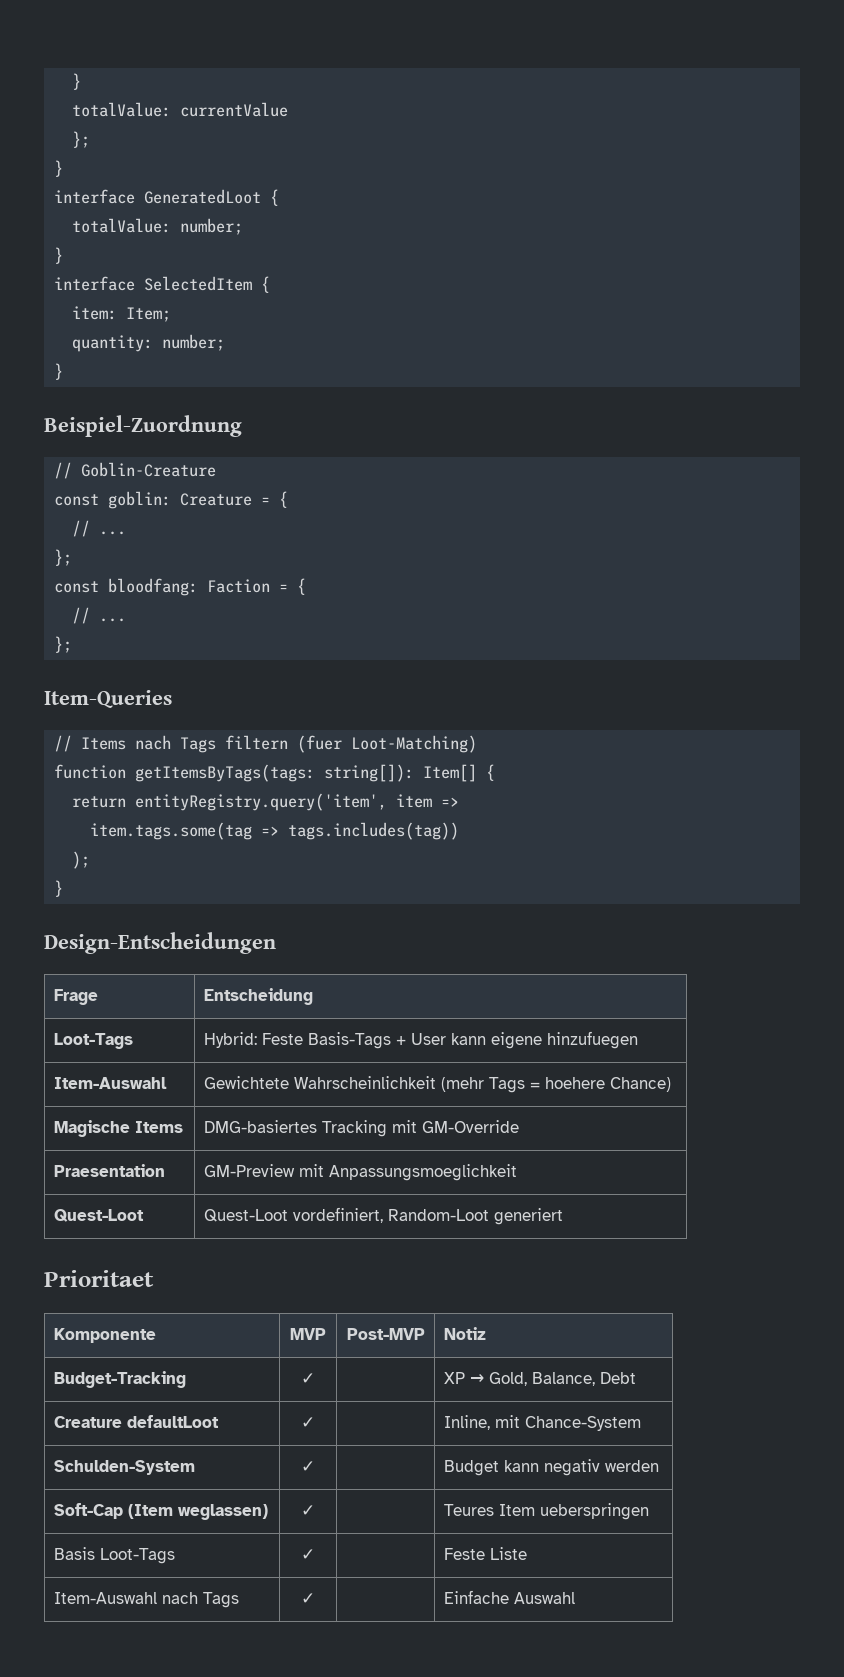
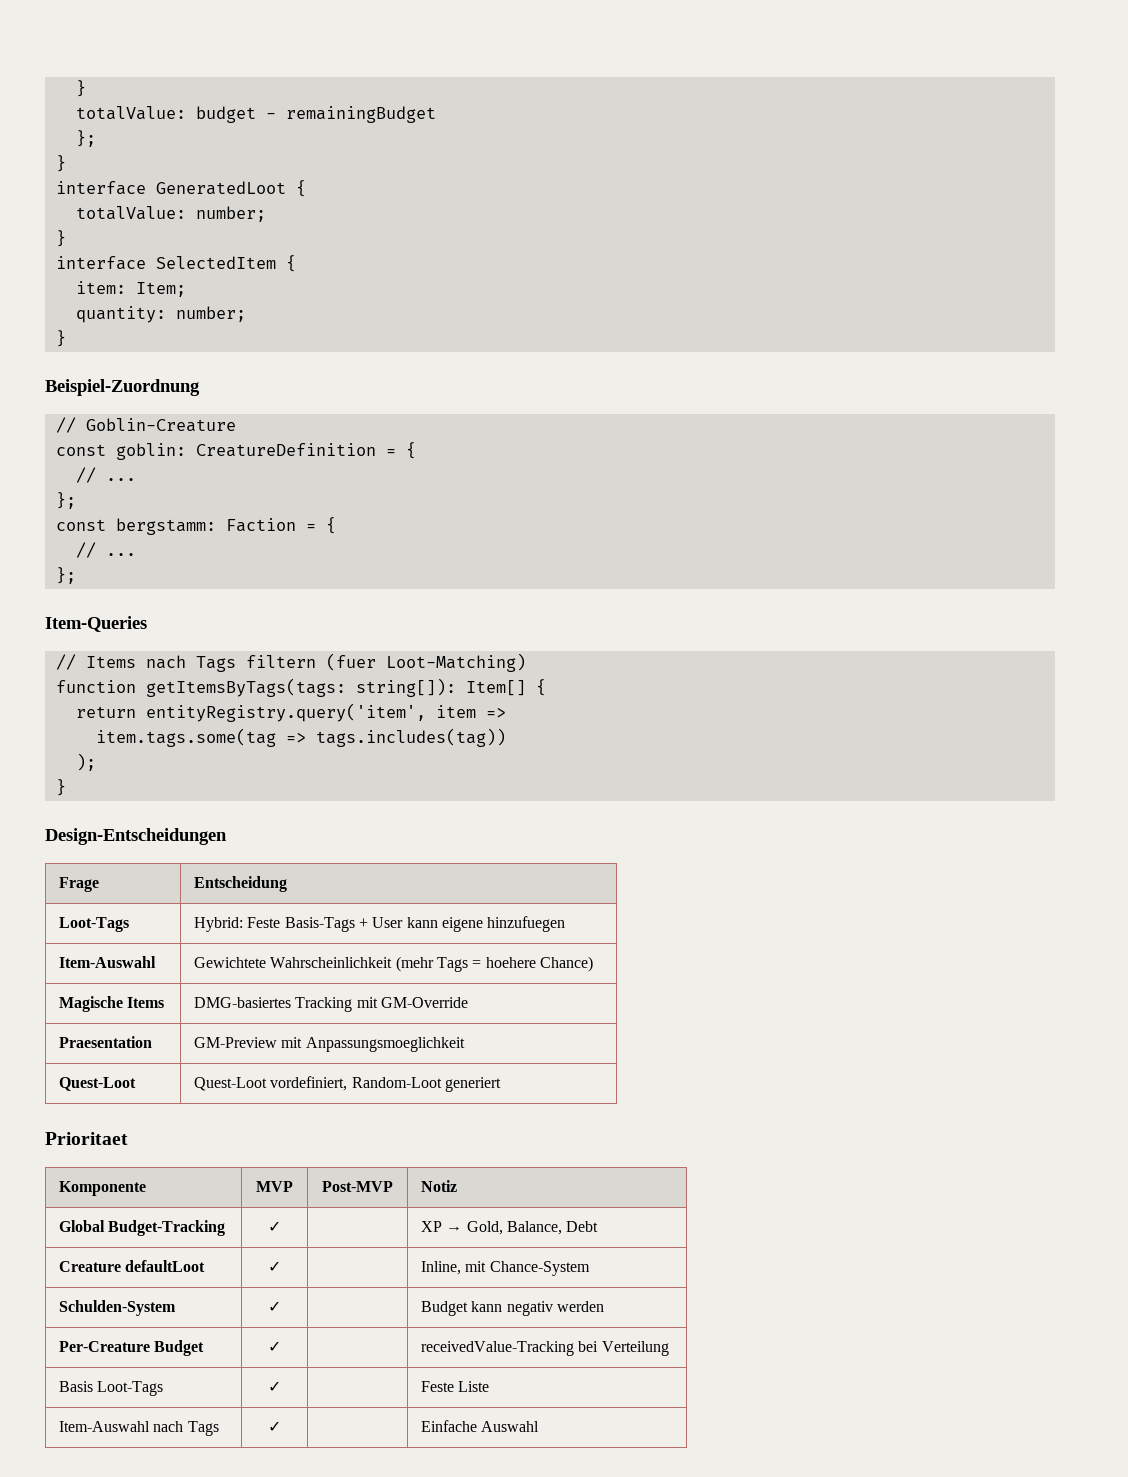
[180,102,289,117] currentValue -> [195,106,436,123] budget - remainingBudget
[180,493,253,506] Creature -> [195,443,376,457] CreatureDefinition
[108,578,199,596] bloodfang: -> [115,518,216,535] bergstamm:
(486, 1333) none -> [58,1220,105,1232] Global
[53,1503,268,1520] [301,1505,315,1516] [443,1503,649,1520] Soft-Cap (Item weglassen) | ✓ | | Teures Item ueberspringen -> [58,1340,205,1356] [268,1341,281,1352] [420,1341,669,1356] Per-Creature Budget | ✓ | | receivedValue-Tracking bei Verteilung

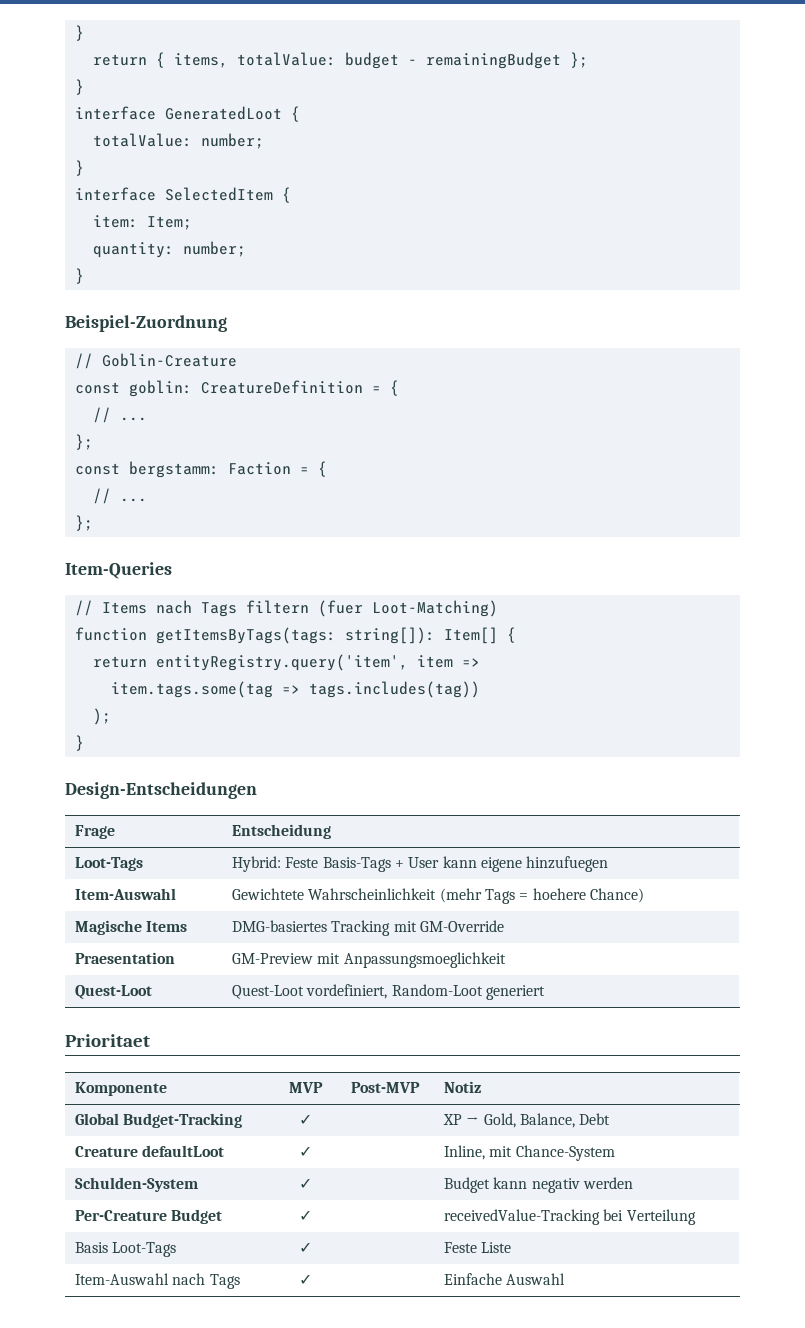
[75,80,86,97] } // -> [74,25,84,41] [92,52,228,68] } // return { items,
(436, 114) // -> (561, 60) none

